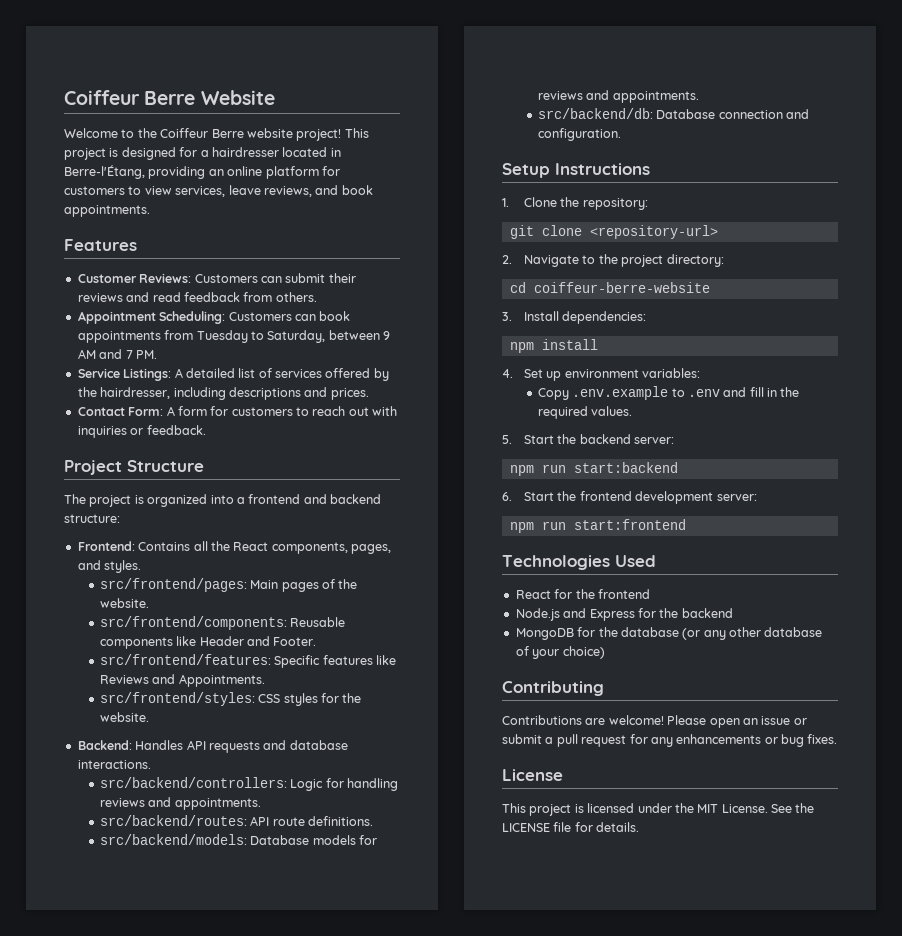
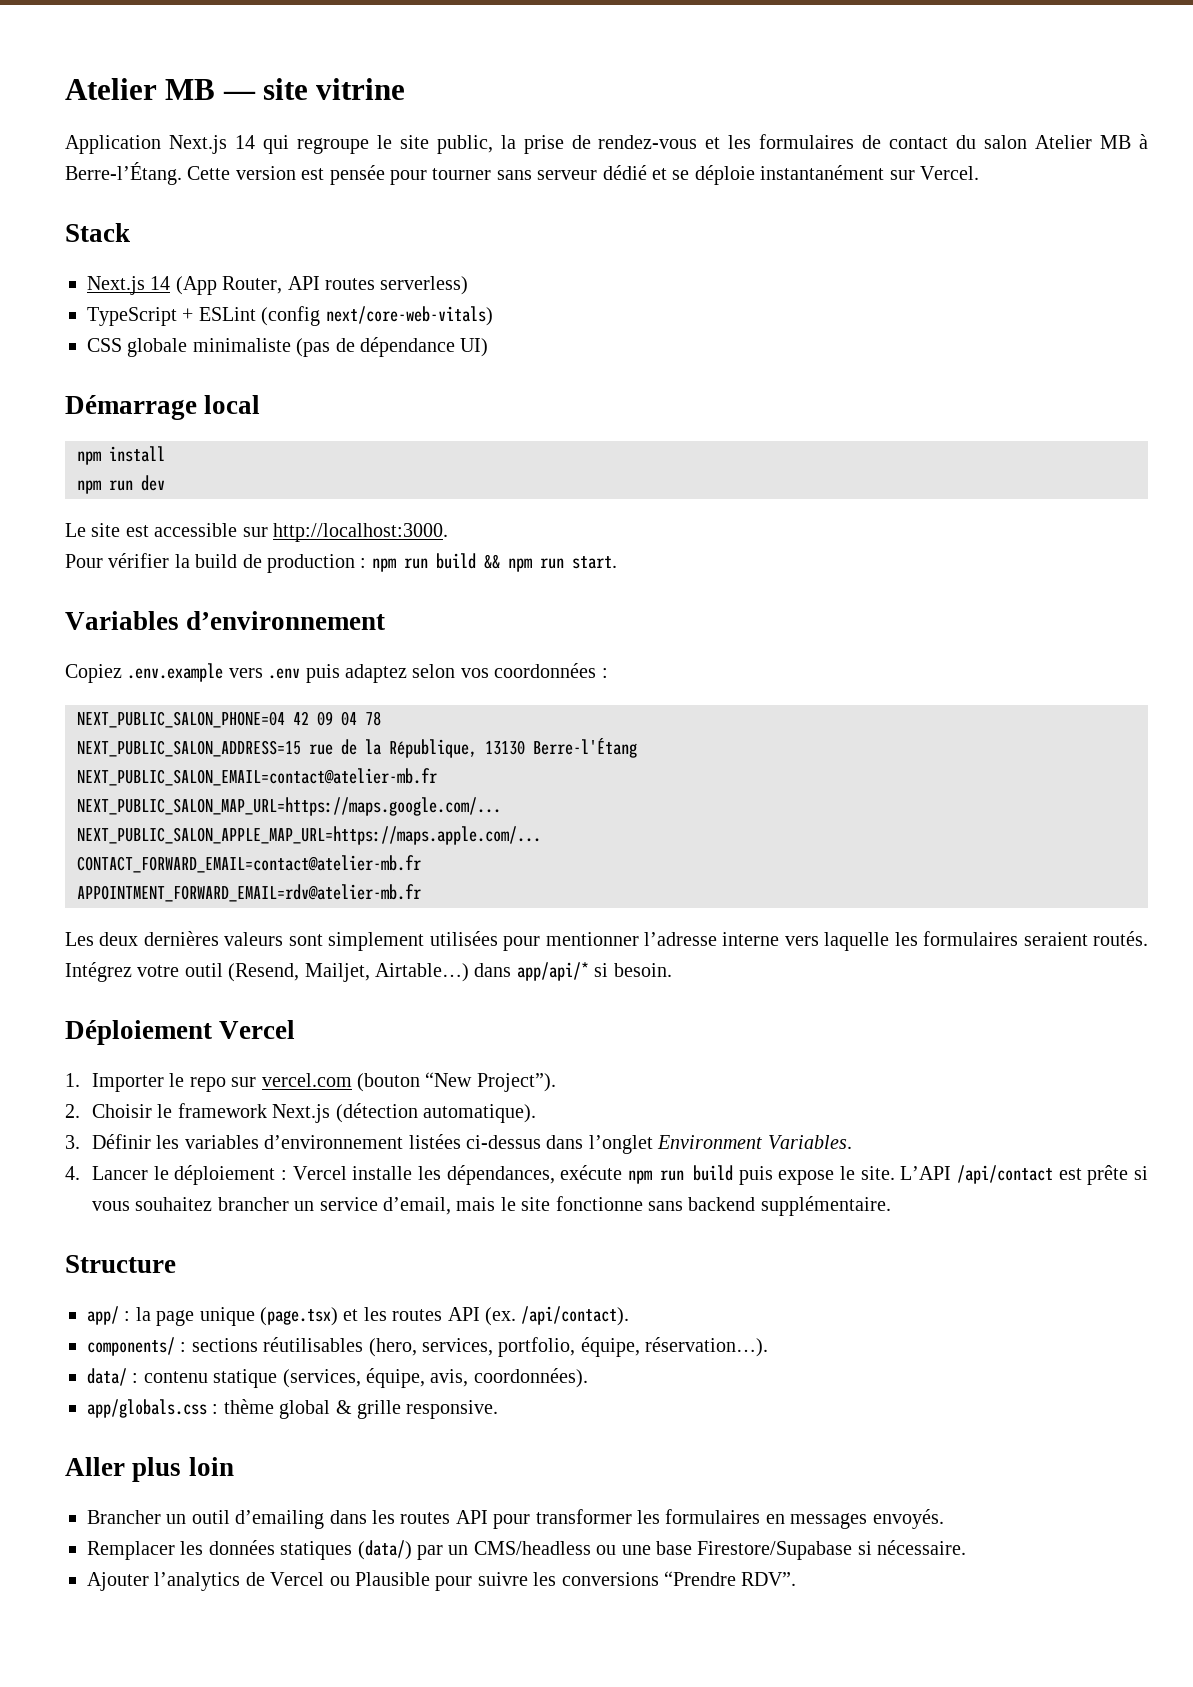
[64,90,275,105] [64,128,369,141] [64,147,341,160] [64,165,340,179] [64,185,373,197] [64,205,150,217] [64,239,137,251] [77,273,356,283] [77,292,317,302] [77,311,351,324] [77,330,390,343] [77,349,157,359] [77,368,389,381] [77,387,369,400] [77,406,398,416] [77,425,206,438] [64,460,204,475] [64,494,381,507] [64,514,120,523] [77,541,391,554] [77,560,142,573] [99,578,358,592] [99,598,149,608] [99,616,346,630] [99,636,317,649] [99,654,396,668] [99,674,265,687] [99,692,362,706] [99,712,149,722] [77,740,348,753] [77,760,151,769] [99,777,398,791] [99,797,261,810] [99,815,373,826] [99,834,377,845] [537,90,699,103] [537,108,809,119] [537,128,621,141] [502,163,650,178] [502,197,648,210] [509,225,718,239] [502,254,724,267] [509,282,710,293] [502,311,647,324] [509,339,598,353] [502,368,701,381] [537,386,800,400] [537,406,633,419] [502,434,675,444] [509,462,678,476] [502,491,757,504] [509,519,686,533] [502,555,656,570] [515,589,650,599] [515,608,733,621] [515,627,823,640] [515,646,605,659] [502,681,604,696] [502,715,807,728] [502,734,838,747] [502,769,563,781] [502,803,815,816] [502,822,640,832] Coiffeur Berre Website // Welcome to the Coiffeur Berre website project! This project is designed for a hairdresser located in Berre-l'Étang, providing an online platform for customers to view services, leave reviews, and book appointments. // Features // Customer Reviews: Customers can submit their reviews and read feedback from others. // Appointment Scheduling: Customers can book appointments from Tuesday to Saturday, between 9 AM and 7 PM. // Service Listings: A detailed list of services offered by the hairdresser, including descriptions and prices. // Contact Form: A form for customers to reach out with inquiries or feedback. // Project Structure // The project is organized into a frontend and backend structure: // Frontend: Contains all the React components, pages, and styles. // src/frontend/pages: Main pages of the website. // src/frontend/components: Reusable components like Header and Footer. // src/frontend/features: Specific features like Reviews and Appointments. // src/frontend/styles: CSS styles for the website. // Backend: Handles API requests and database interactions. // src/backend/controllers: Logic for handling reviews and appointments. // src/backend/routes: API route definitions. // src/backend/models: Database models for reviews and appointments. // src/backend/db: Database connection and configuration. // Setup Instructions // 1. Clone the repository: // git clone <repository-url> // 2. Navigate to the project directory: // cd coiffeur-berre-website // 3. Install dependencies: // npm install // 4. Set up environment variables: // Copy .env.example to .env and fill in the required values. // 5. Start the backend server: // npm run start:backend // 6. Start the frontend development server: // npm run start:frontend // Technologies Used // React for the frontend // Node.js and Express for the backend // MongoDB for the database (or any other database of your choice) // Contributing // Contributions are welcome! Please open an issue or submit a pull request for any enhancements or bug fixes. // License // This project is licensed under the MIT License. See the LICENSE file for details. -> [65,78,406,100] [65,134,1149,154] [65,162,979,185] [65,223,130,242] [87,276,469,295] [87,306,493,326] [87,337,489,357] [65,395,261,420] [77,446,165,465] [77,475,165,494] [65,523,448,542] [65,553,617,573] [65,611,386,630] [65,663,608,683] [77,711,381,728] [77,737,637,758] [77,768,437,786] [77,797,501,816] [77,826,541,845] [77,855,421,873] [77,884,421,902] [65,931,1148,951] [65,962,672,982] [65,1020,296,1045] [65,1072,556,1092] [65,1103,536,1123] [65,1134,852,1154] [65,1165,1148,1185] [91,1196,891,1216] [65,1255,176,1273] [87,1306,630,1326] [87,1337,769,1357] [87,1368,588,1388] [87,1399,499,1419] [65,1457,234,1482] [87,1509,944,1529] [87,1540,967,1560] [87,1571,797,1591] Atelier MB — site vitrine // Application Next.js 14 qui regroupe le site public, la prise de rendez-vous et les formulaires de contact du salon Atelier MB à Berre-l’Étang. Cette version est pensée pour tourner sans serveur dédié et se déploie instantanément sur Vercel. // Stack // Next.js 14 (App Router, API routes serverless) // TypeScript + ESLint (config next/core-web-vitals) // CSS globale minimaliste (pas de dépendance UI) // Démarrage local // npm install // npm run dev // Le site est accessible sur http://localhost:3000. // Pour vérifier la build de production : npm run build && npm run start. // Variables d’environnement // Copiez .env.example vers .env puis adaptez selon vos coordonnées : // NEXT_PUBLIC_SALON_PHONE=04 42 09 04 78 // NEXT_PUBLIC_SALON_ADDRESS=15 rue de la République, 13130 Berre-l'Étang // NEXT_PUBLIC_SALON_EMAIL=contact@atelier-mb.fr // NEXT_PUBLIC_SALON_MAP_URL=https://maps.google.com/... // NEXT_PUBLIC_SALON_APPLE_MAP_URL=https://maps.apple.com/... // CONTACT_FORWARD_EMAIL=contact@atelier-mb.fr // APPOINTMENT_FORWARD_EMAIL=rdv@atelier-mb.fr // Les deux dernières valeurs sont simplement utilisées pour mentionner l’adresse interne vers laquelle les formulaires seraient routés. Intégrez votre outil (Resend, Mailjet, Airtable…) dans app/api/* si besoin. // Déploiement Vercel // 1. Importer le repo sur vercel.com (bouton “New Project”). // 2. Choisir le framework Next.js (détection automatique). // 3. Définir les variables d’environnement listées ci-dessus dans l’onglet Environment Variables. // 4. Lancer le déploiement : Vercel installe les dépendances, exécute npm run build puis expose le site. L’API /api/contact est prête si vous souhaitez brancher un service d’email, mais le site fonctionne sans backend supplémentaire. // Structure // app/ : la page unique (page.tsx) et les routes API (ex. /api/contact). // components/ : sections réutilisables (hero, services, portfolio, équipe, réservation…). // data/ : contenu statique (services, équipe, avis, coordonnées). // app/globals.css : thème global & grille responsive. // Aller plus loin // Brancher un outil d’emailing dans les routes API pour transformer les formulaires en messages envoyés. // Remplacer les données statiques (data/) par un CMS/headless ou une base Firestore/Supabase si nécessaire. // Ajouter l’analytics de Vercel ou Plausible pour suivre les conversions “Prendre RDV”.

